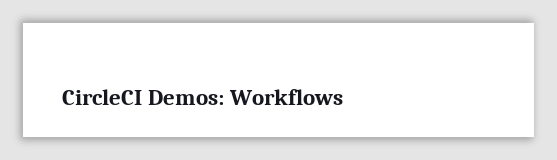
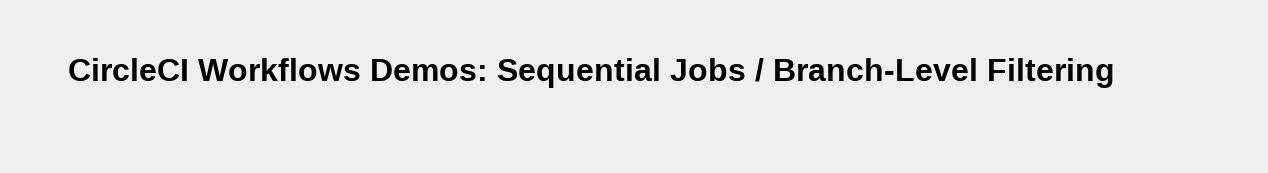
[148,89,344,105] Demos: Workflows -> [198,58,1115,88] Workflows Demos: Sequential Jobs / Branch-Level Filtering

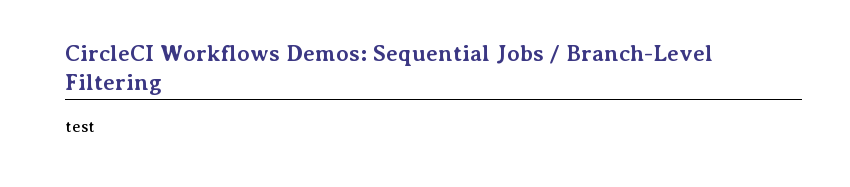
(1115, 73) none -> [65,122,95,132] // test

